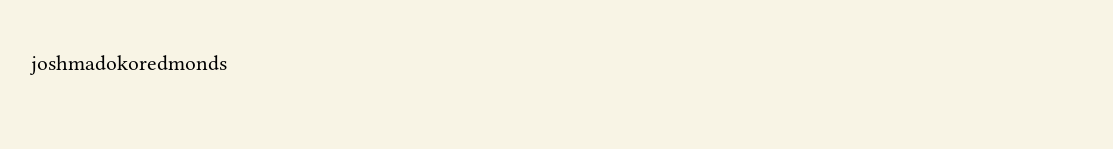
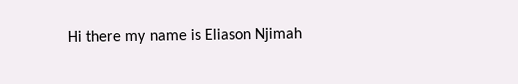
[29,55,227,75] joshmadokoredmonds -> [67,27,303,45] Hi there my name is Eliason Njimah

